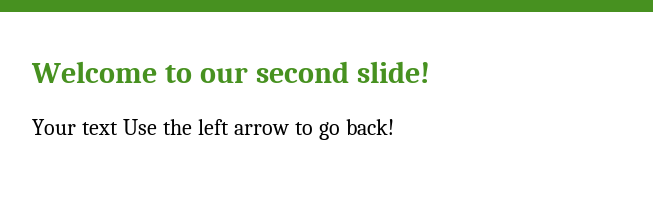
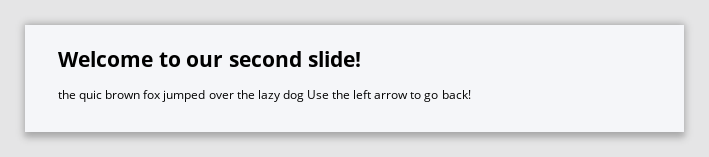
[32,119,118,135] Your text -> [58,90,304,102] the quic brown fox jumped over the lazy dog

